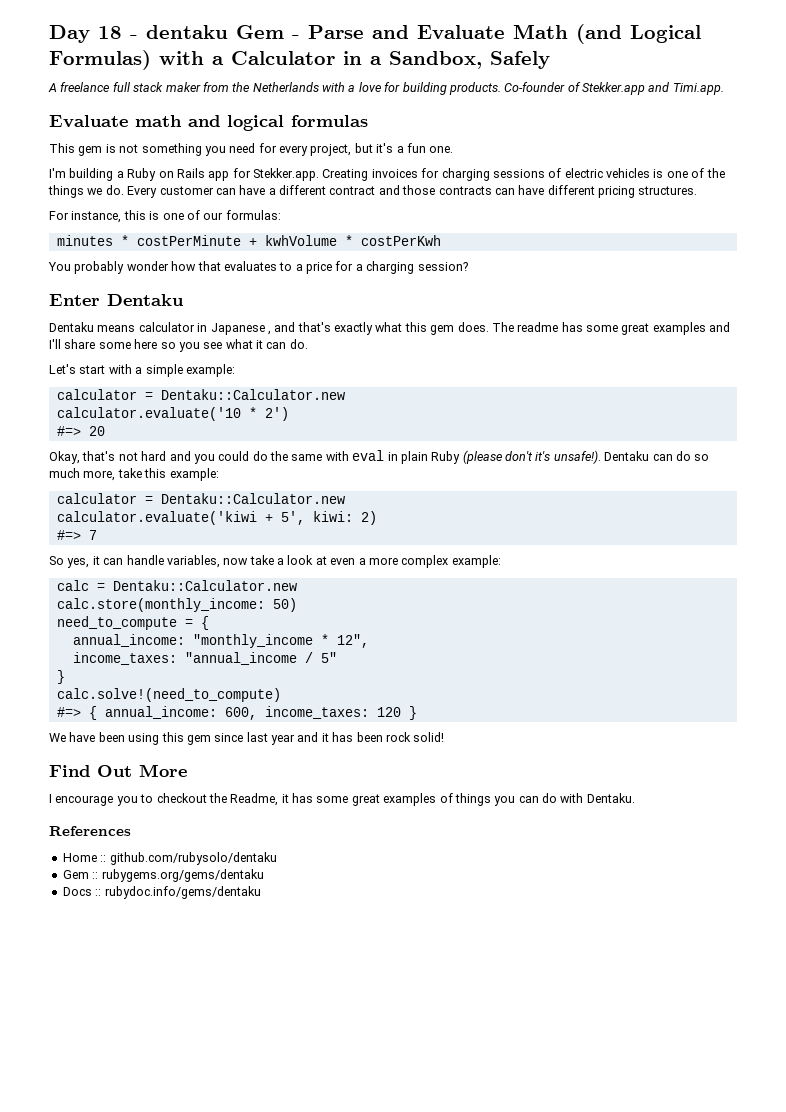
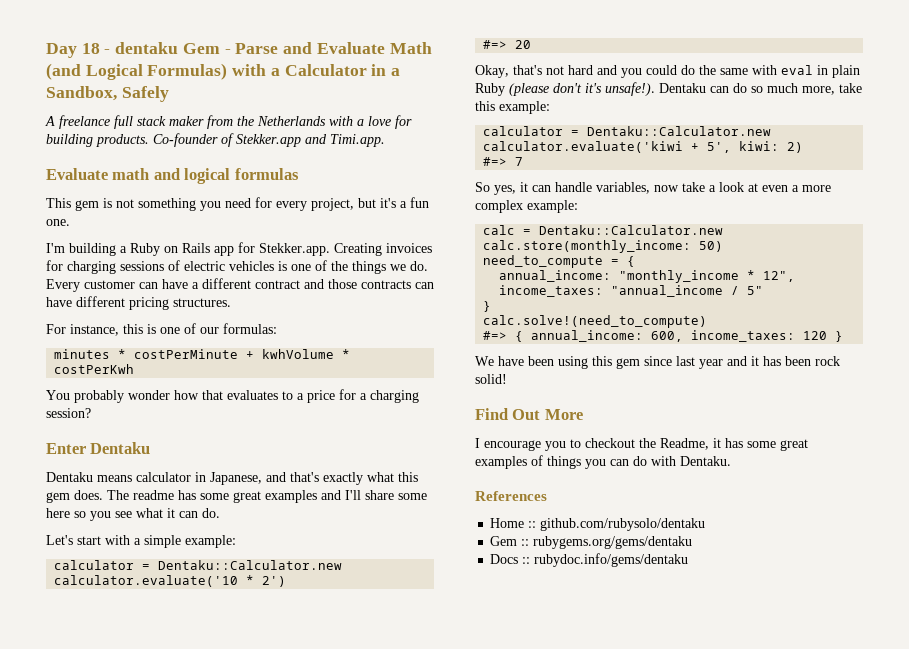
[210,323,271,335] Japanese , -> [210,472,262,485] Japanese,

